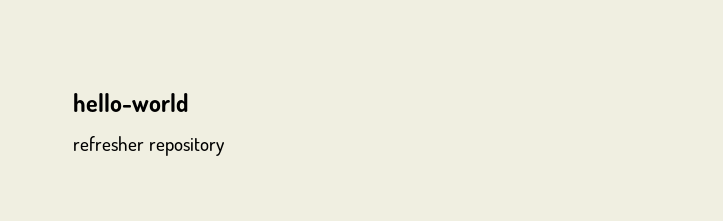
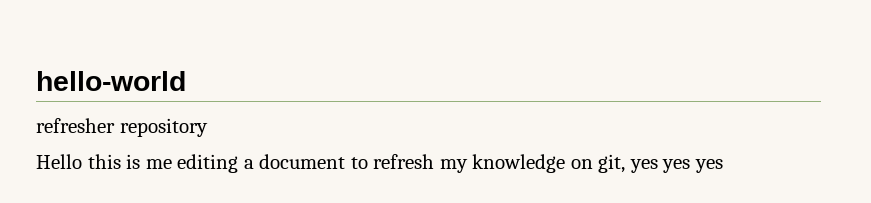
(226, 147) none -> [36,154,724,173] // Hello this is me editing a document to refresh my knowledge on git, yes yes yes

